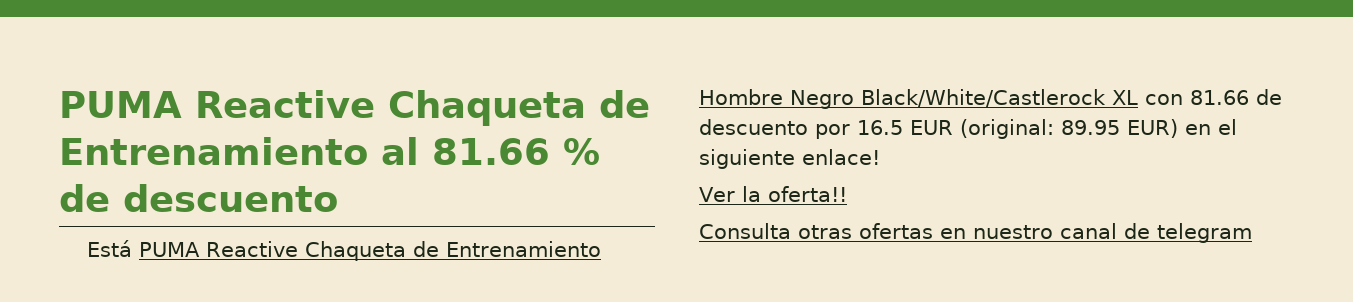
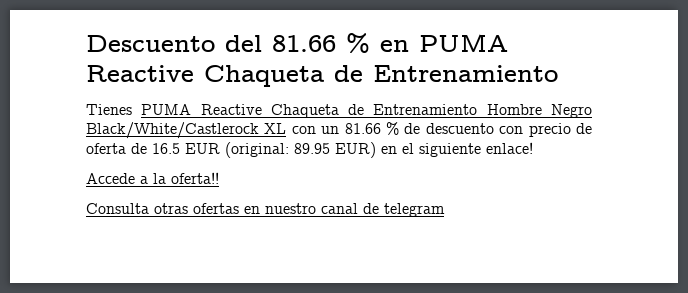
[59,90,650,126] [59,137,600,165] [59,184,338,212] [86,240,132,257] PUMA Reactive Chaqueta de Entrenamiento al 81.66 % de descuento // Está -> [86,33,508,53] [86,65,558,87] [86,104,132,115] Descuento del 81.66 % en PUMA Reactive Chaqueta de Entrenamiento // Tienes
[1190,89,1282,105] [699,119,850,139] 81.66 de descuento por -> [321,122,592,137] [86,143,147,154] un 81.66 % de descuento con precio de oferta de
[699,187,735,202] Ver -> [86,173,148,184] Accede a

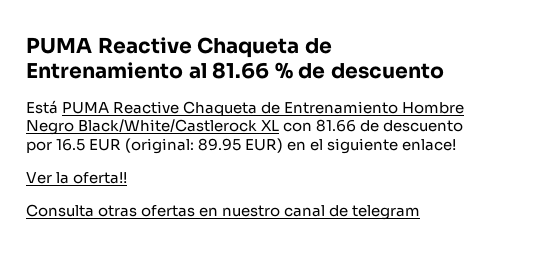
[86,33,508,53] [86,65,558,87] [86,104,132,115] Descuento del 81.66 % en PUMA Reactive Chaqueta de Entrenamiento // Tienes -> [26,37,332,58] [26,62,444,79] [26,100,58,114] PUMA Reactive Chaqueta de Entrenamiento al 81.66 % de descuento // Está
[321,122,592,137] [86,143,147,154] un 81.66 % de descuento con precio de oferta de -> [316,119,464,132] [26,141,52,153] 81.66 de descuento por
[86,173,148,184] Accede a -> [26,172,52,184] Ver

